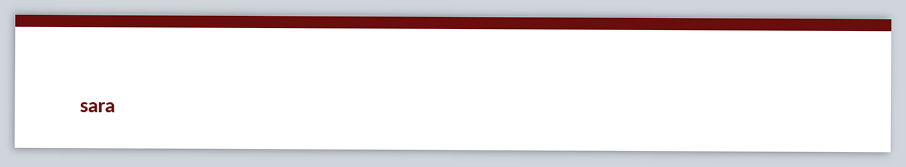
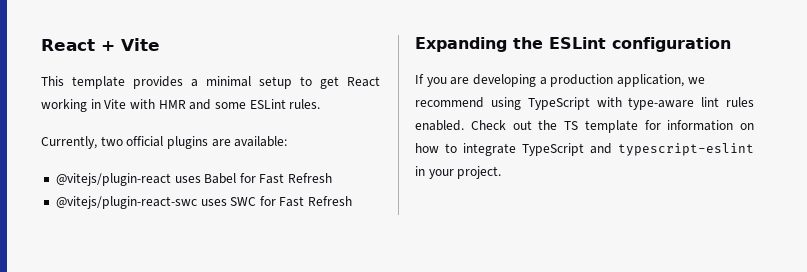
[79,102,115,113] sara -> [41,38,160,51] [41,76,380,89] [41,99,321,112] [41,136,288,149] [55,173,333,186] [55,196,353,209] [415,37,731,52] [415,74,705,87] [415,97,754,110] [415,120,754,133] [415,143,754,156] [415,166,502,179] React + Vite // This template provides a minimal setup to get React working in Vite with HMR and some ESLint rules. // Currently, two official plugins are available: // @vitejs/plugin-react uses Babel for Fast Refresh // @vitejs/plugin-react-swc uses SWC for Fast Refresh // Expanding the ESLint configuration // If you are developing a production application, we recommend using TypeScript with type-aware lint rules enabled. Check out the TS template for information on how to integrate TypeScript and typescript-eslint in your project.

